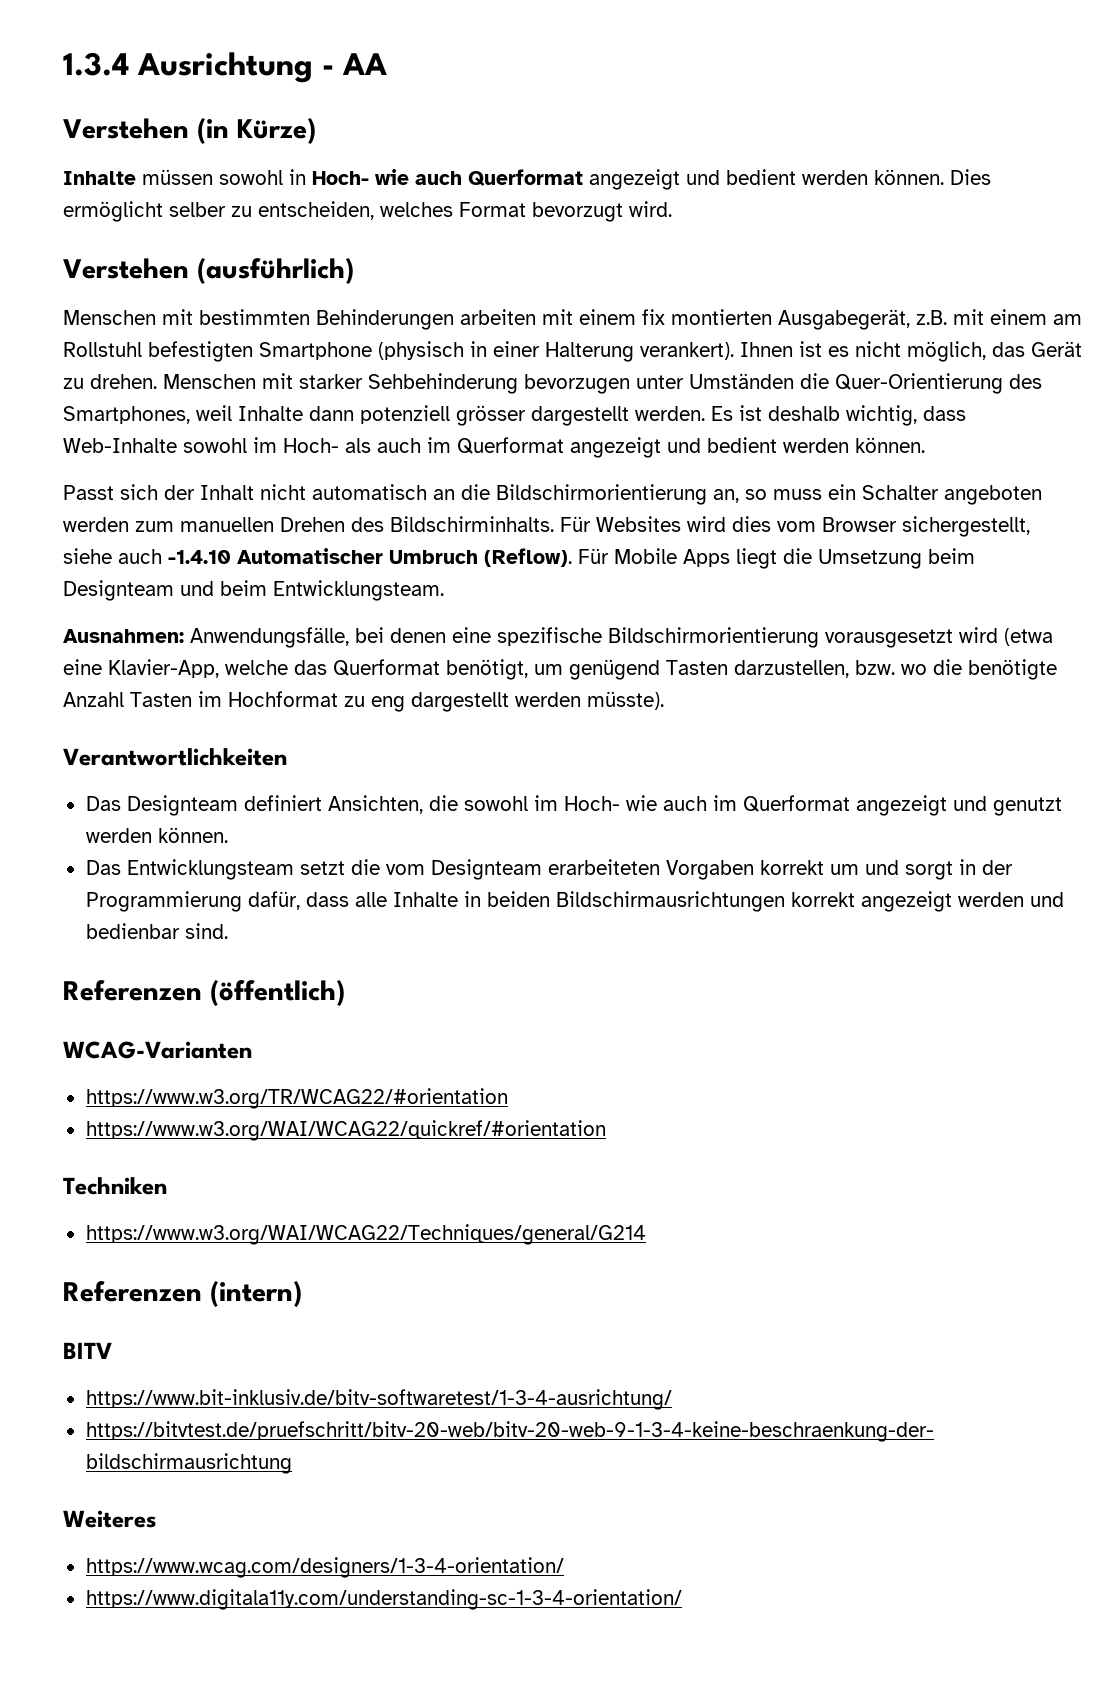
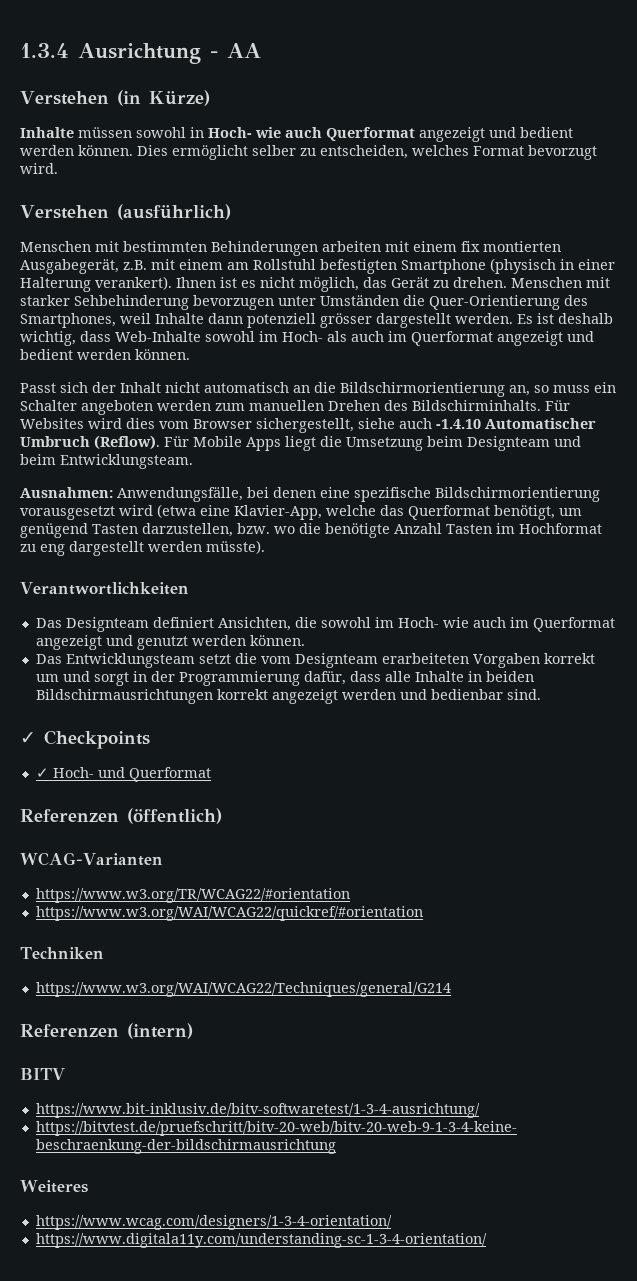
(228, 931) none -> [20,730,150,749] [35,767,211,782] // ✓ Checkpoints // ✓ Hoch- und Querformat

